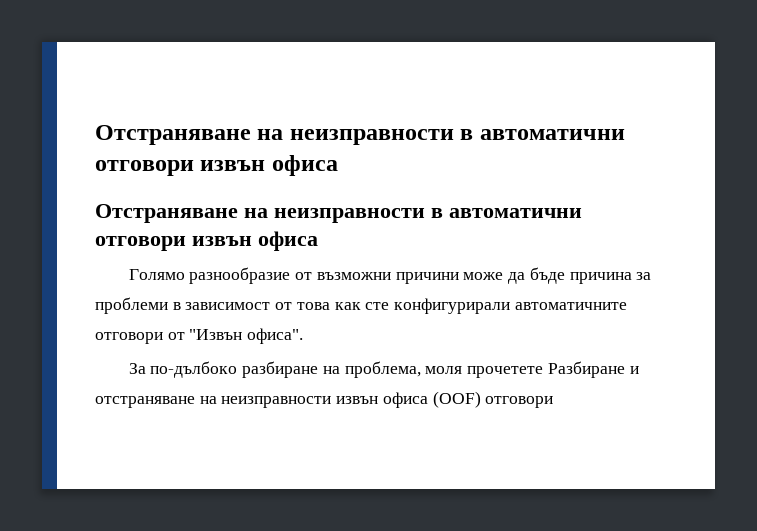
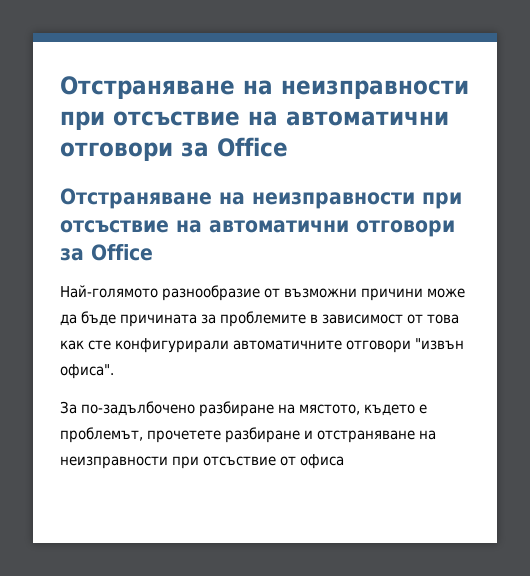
[95,125,625,145] [95,155,338,176] [95,204,582,223] [95,231,318,251] [128,269,185,280] Отстраняване на неизправности в автоматични отговори извън офиса // Отстраняване на неизправности в автоматични отговори извън офиса // Голямо -> [60,76,469,99] [60,111,449,130] [60,137,288,161] [60,188,462,209] [60,220,455,237] [60,244,153,261] [60,285,158,298] Отстраняване на неизправности при отсъствие на автоматични отговори за Office // Отстраняване на неизправности при отсъствие на автоматични отговори за Office // Най-голямото
[569,272,652,284] [95,297,168,314] причина за проблеми -> [120,311,307,327] причината за проблемите
[167,329,243,340] от "Извън -> [415,338,465,350] "извън
[150,361,238,378] по-дълбоко -> [81,401,196,416] по-задълбочено
[344,361,639,378] [95,391,554,408] проблема, моля прочетете Разбиране и отстраняване на неизправности извън офиса (OOF) отговори -> [299,404,428,416] [60,427,437,443] [60,454,345,469] мястото, където е проблемът, прочетете разбиране и отстраняване на неизправности при отсъствие от офиса

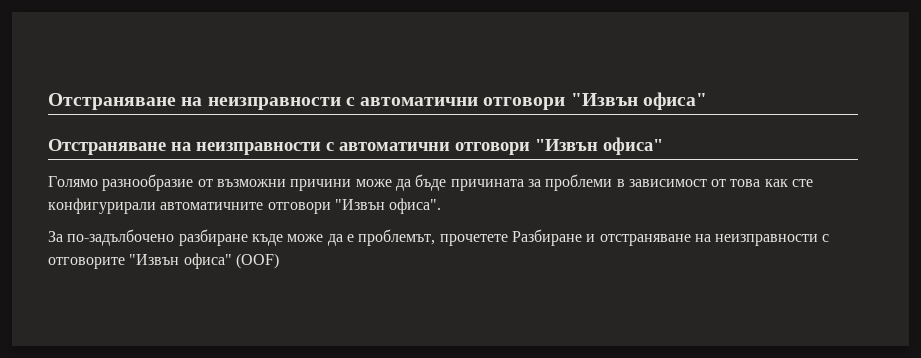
[60,76,469,99] [60,111,449,130] [60,137,288,161] [60,188,462,209] [60,220,455,237] [60,244,153,261] [60,285,158,298] Отстраняване на неизправности при отсъствие на автоматични отговори за Office // Отстраняване на неизправности при отсъствие на автоматични отговори за Office // Най-голямото -> [48,92,707,110] [48,137,663,155] [48,176,98,187] Отстраняване на неизправности с автоматични отговори "Извън офиса" // Отстраняване на неизправности с автоматични отговори "Извън офиса" // Голямо
[220,311,307,327] проблемите -> [545,174,613,191] проблеми
[415,338,465,350] "извън -> [334,199,385,210] "Извън
[278,404,416,416] на мястото, където -> [251,234,343,246] къде може да
[225,427,301,443] разбиране -> [511,229,582,246] Разбиране
[172,454,345,469] при отсъствие от офиса -> [822,234,830,242] [48,253,279,269] с отговорите "Извън офиса" (OOF)

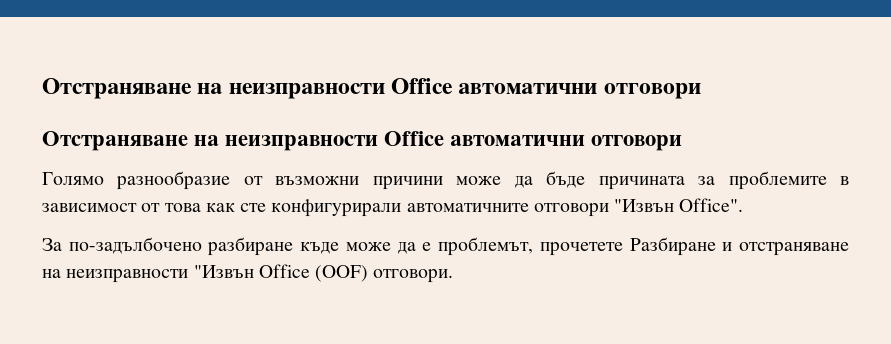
[48,92,707,110] [48,137,663,155] Отстраняване на неизправности с автоматични отговори "Извън офиса" // Отстраняване на неизправности с автоматични отговори "Извън офиса" -> [42,78,701,99] [42,131,683,151] Отстраняване на неизправности Office автоматични отговори // Отстраняване на неизправности Office автоматични отговори
[545,174,613,191] проблеми -> [728,171,827,190] проблемите
[389,198,442,214] офиса". -> [679,198,744,212] Office".
[822,234,830,242] [48,253,279,269] с отговорите "Извън офиса" (OOF) -> [193,264,454,283] "Извън Office (OOF) отговори.

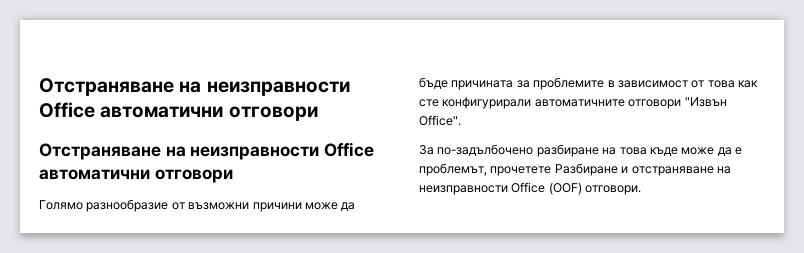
(294, 246) none -> [602,147,647,155] на това
[193,265,254,278] "Извън -> (508, 190) none

